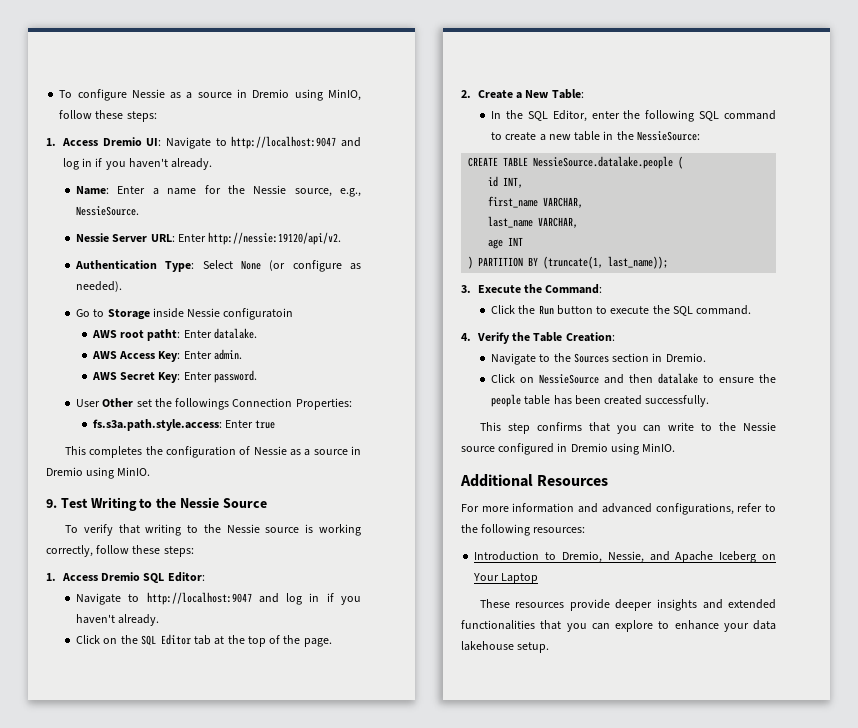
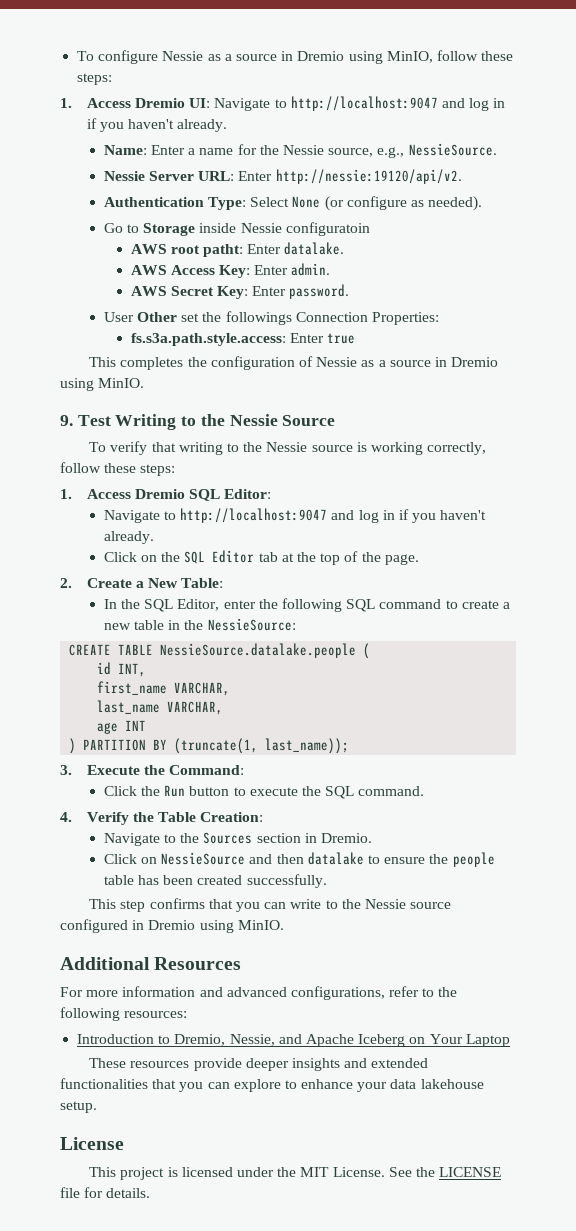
(550, 647) none -> [60,1137,124,1150] [89,1167,502,1180] [60,1187,151,1198] // License // This project is licensed under the MIT License. See the LICENSE file for details.

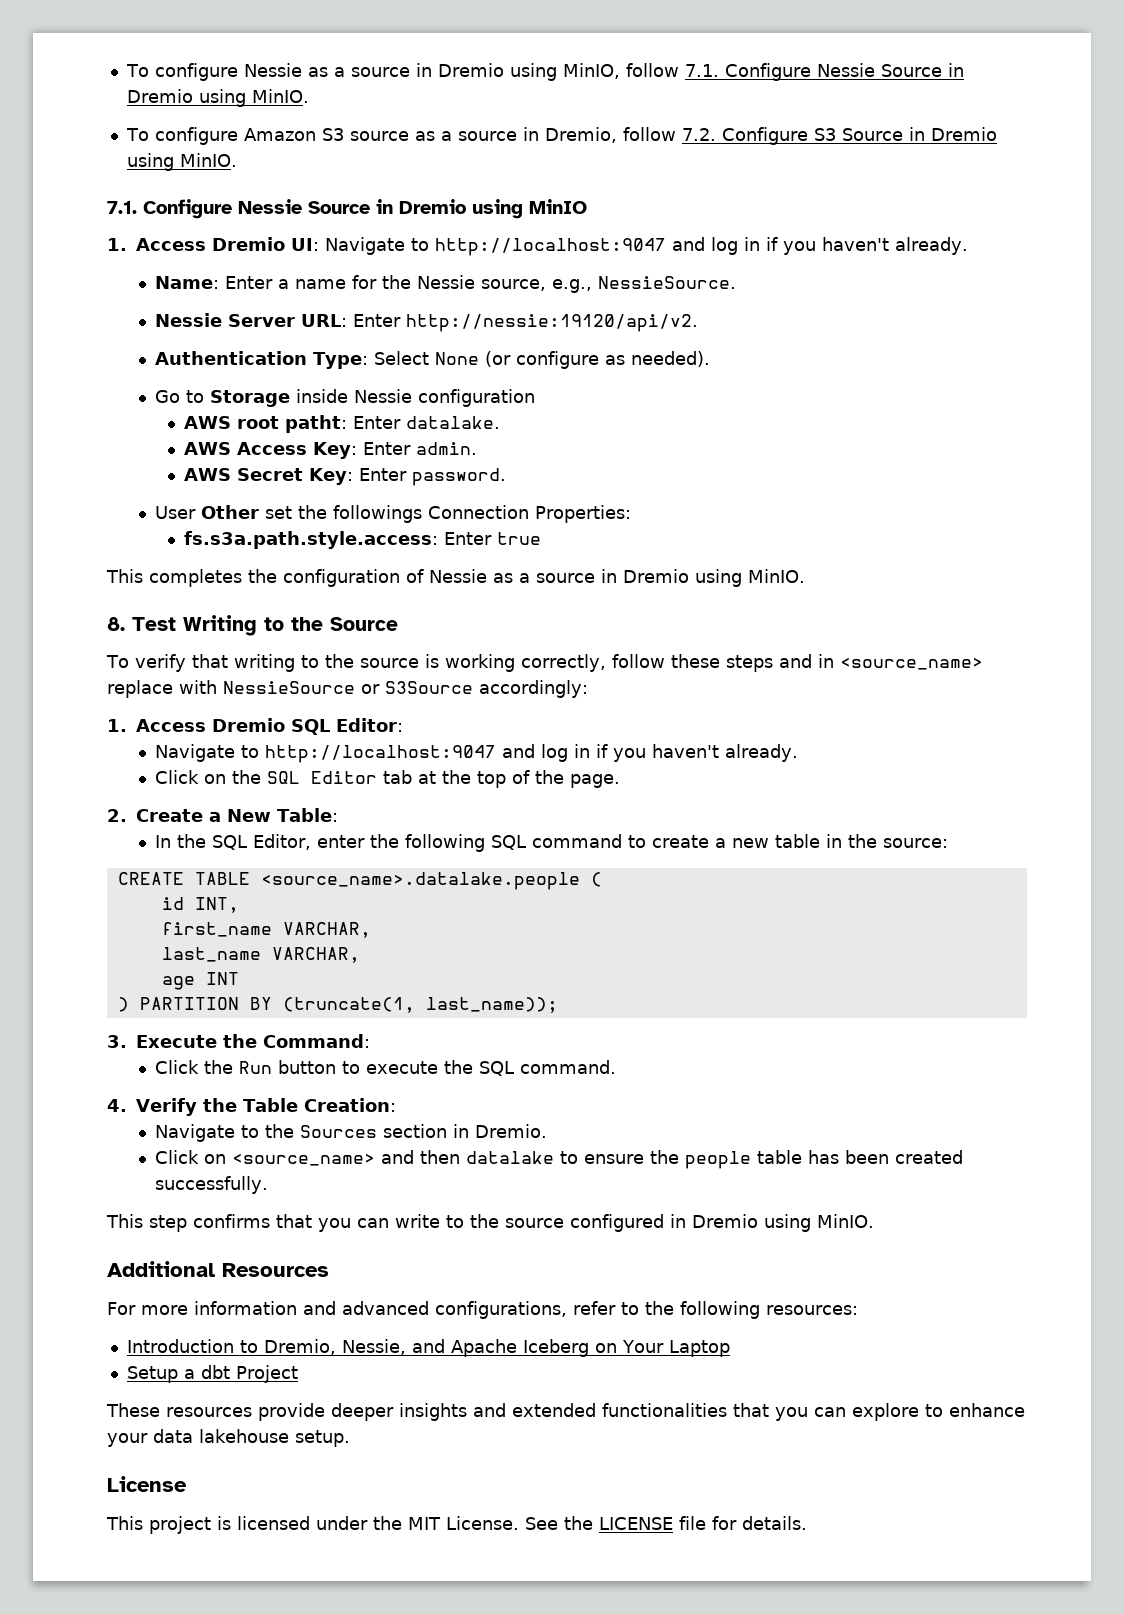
[481,51,514,61] [77,73,113,85] these steps: -> [684,63,964,81] [126,89,309,107] [125,127,997,145] [126,153,237,171] [107,199,587,219] 7.1. Configure Nessie Source in Dremio using MinIO. // To configure Amazon S3 source as a source in Dremio, follow 7.2. Configure S3 Source in Dremio using MinIO. // 7.1. Configure Nessie Source in Dremio using MinIO
[285,222,370,236] configuratoin -> [418,389,536,407] configuration
[60,415,73,426] 9. -> [107,617,125,631] 8.
[229,414,278,426] Nessie -> (323, 624) none
[266,442,308,452] Nessie -> (354, 661) none
[140,464,176,476] steps: -> [725,654,983,672] [107,680,588,698] steps and in <source_name> replace with NessieSource or S3Source accordingly:
[207,618,296,631] NessieSource: -> [883,838,949,848] source:
[160,643,357,658] NessieSource.datalake.people -> [260,872,580,890] <source_name>.datalake.people
[161,852,246,865] NessieSource -> [232,1153,376,1166] <source_name>
[364,899,406,909] Nessie -> (499, 1221) none
(510, 1040) none -> [126,1365,298,1383] // Setup a dbt Project

